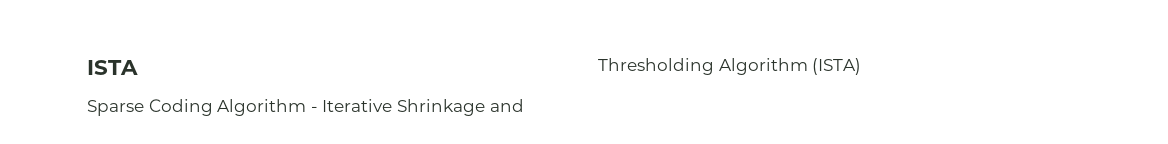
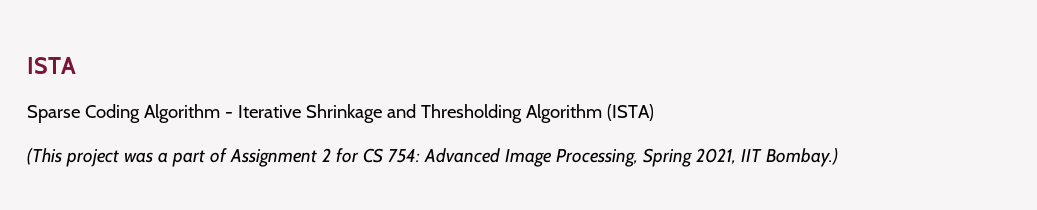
(862, 66) none -> [27,148,838,167] // (This project was a part of Assignment 2 for CS 754: Advanced Image Processing, Spring 2021, IIT Bombay.)

